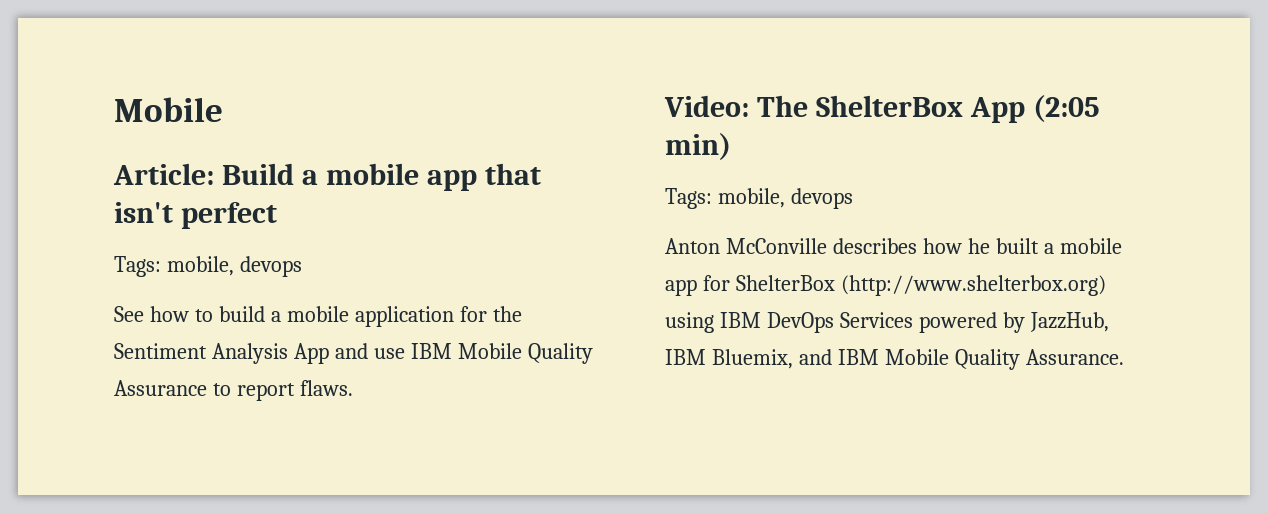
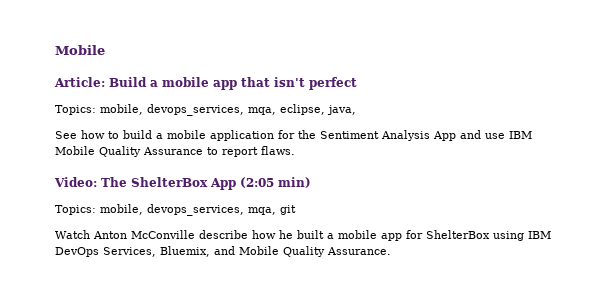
[114,256,302,277] Tags: mobile, devops -> [55,104,356,116] Topics: mobile, devops_services, mqa, eclipse, java,
[665,188,853,209] Tags: mobile, devops // -> [55,204,296,216] [55,230,90,239] Topics: mobile, devops_services, mqa, git // Watch
[832,238,917,254] describes -> [199,230,248,239] describe
[840,275,1106,296] (http://www.shelterbox.org) -> (490, 234) none
[839,312,1109,333] [665,349,706,365] Services powered by JazzHub, IBM -> [103,247,156,257] Services,
[837,349,879,365] IBM -> (235, 250) none

